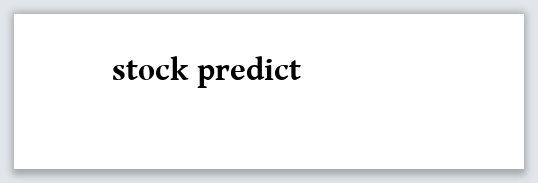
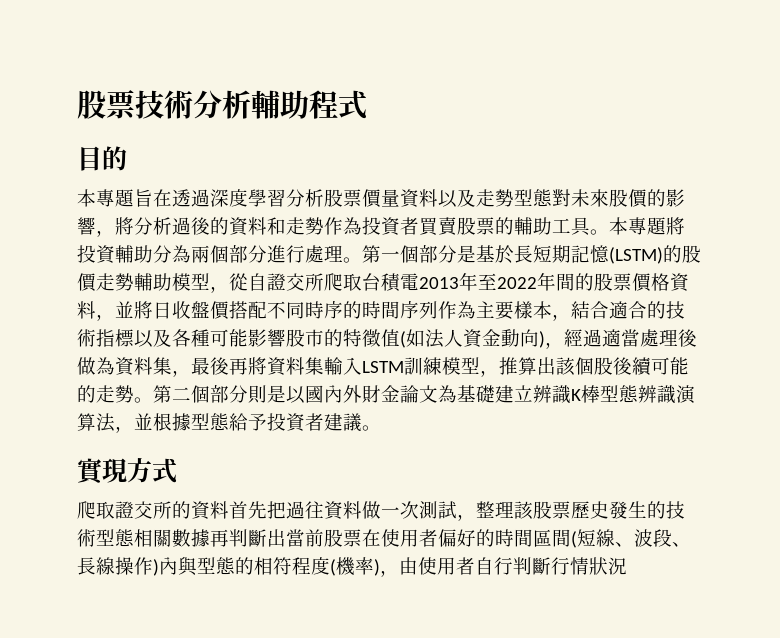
[112,56,301,88] stock predict -> [77,90,367,120] [77,146,127,171] [77,189,685,208] [77,217,685,237] [77,245,701,264] [77,272,689,293] [77,301,685,321] [77,329,697,349] [77,357,689,377] [77,385,696,404] [77,413,381,433] [77,458,177,485] [77,501,685,521] [77,529,691,548] [77,556,627,577] 股票技術分析輔助程式 // 目的 // 本專題旨在透過深度學習分析股票價量資料以及走勢型態對未來股價的影響，將分析過後的資料和走勢作為投資者買賣股票的輔助工具。本專題將投資輔助分為兩個部分進行處理。第一個部分是基於長短期記憶(LSTM)的股價走勢輔助模型，從自證交所爬取台積電2013年至2022年間的股票價格資料，並將日收盤價搭配不同時序的時間序列作為主要樣本，結合適合的技術指標以及各種可能影響股市的特徵值(如法人資金動向)，經過適當處理後做為資料集，最後再將資料集輸入LSTM訓練模型，推算出該個股後續可能的走勢。第二個部分則是以國內外財金論文為基礎建立辨識K棒型態辨識演算法，並根據型態給予投資者建議。 // 實現方式 // 爬取證交所的資料首先把過往資料做一次測試，整理該股票歷史發生的技術型態相關數據再判斷出當前股票在使用者偏好的時間區間(短線、波段、長線操作)內與型態的相符程度(機率)，由使用者自行判斷行情狀況

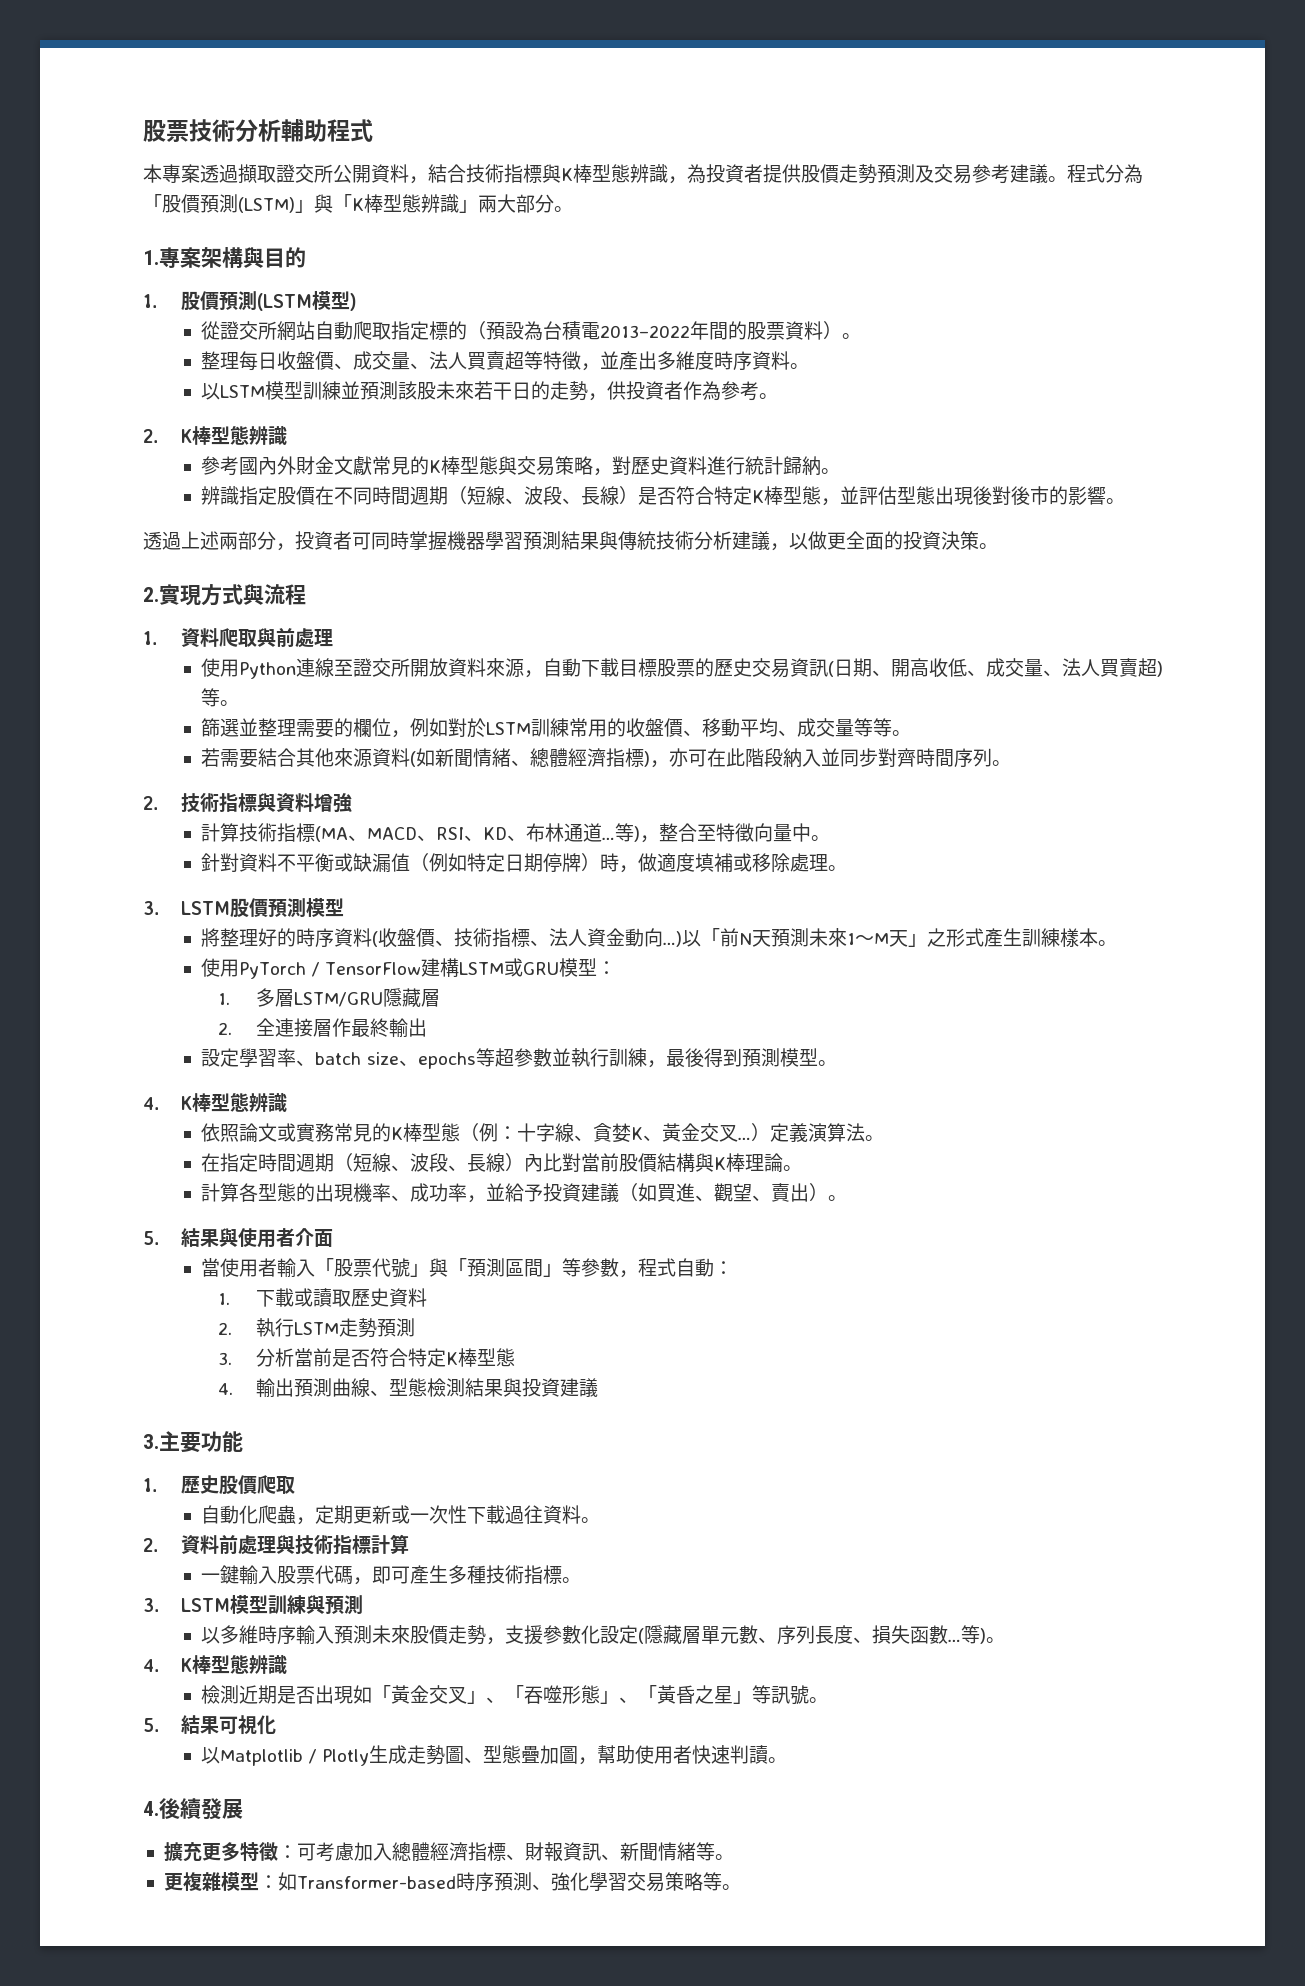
[77,146,127,171] [77,189,685,208] [77,217,685,237] [77,245,701,264] [77,272,689,293] [77,301,685,321] [77,329,697,349] [77,357,689,377] [77,385,696,404] [77,413,381,433] [77,458,177,485] [77,501,685,521] [77,529,691,548] [77,556,627,577] // 目的 // 本專題旨在透過深度學習分析股票價量資料以及走勢型態對未來股價的影響，將分析過後的資料和走勢作為投資者買賣股票的輔助工具。本專題將投資輔助分為兩個部分進行處理。第一個部分是基於長短期記憶(LSTM)的股價走勢輔助模型，從自證交所爬取台積電2013年至2022年間的股票價格資料，並將日收盤價搭配不同時序的時間序列作為主要樣本，結合適合的技術指標以及各種可能影響股市的特徵值(如法人資金動向)，經過適當處理後做為資料集，最後再將資料集輸入LSTM訓練模型，推算出該個股後續可能的走勢。第二個部分則是以國內外財金論文為基礎建立辨識K棒型態辨識演算法，並根據型態給予投資者建議。 // 實現方式 // 爬取證交所的資料首先把過往資料做一次測試，整理該股票歷史發生的技術型態相關數據再判斷出當前股票在使用者偏好的時間區間(短線、波段、長線操作)內與型態的相符程度(機率)，由使用者自行判斷行情狀況 -> [143,164,1143,184] [143,194,573,213] [143,247,306,268] [143,291,357,311] [201,321,862,341] [201,351,810,371] [201,381,779,401] [143,425,287,446] [201,456,841,476] [201,486,1126,506] [143,531,998,551] [143,584,306,606] [143,628,333,648] [201,658,1164,679] [201,688,240,707] [201,718,912,738] [201,748,1012,768] [143,792,352,813] [201,823,831,843] [201,853,848,873] [143,898,344,918] [201,928,1118,948] [201,958,616,979] [218,988,440,1008] [218,1018,427,1038] [201,1048,837,1069] [143,1092,287,1113] [201,1123,885,1142] [201,1153,803,1172] [201,1183,848,1203] [143,1228,333,1248] [201,1258,734,1278] [218,1288,427,1307] [218,1318,415,1338] [218,1348,515,1367] [218,1378,598,1398] [143,1431,243,1453] [143,1475,295,1495] [201,1505,601,1525] [143,1534,409,1555] [201,1565,582,1585] [143,1595,363,1615] [201,1625,1006,1645] [143,1654,287,1675] [201,1685,829,1705] [143,1715,276,1735] [201,1745,787,1766] [143,1798,243,1820] [163,1842,734,1862] [163,1872,741,1892] // 本專案透過擷取證交所公開資料，結合技術指標與K棒型態辨識，為投資者提供股價走勢預測及交易參考建議。程式分為「股價預測(LSTM)」與「K棒型態辨識」兩大部分。 // 1.專案架構與目的 // 1.股價預測(LSTM模型) // 從證交所網站自動爬取指定標的（預設為台積電2013–2022年間的股票資料）。 // 整理每日收盤價、成交量、法人買賣超等特徵，並產出多維度時序資料。 // 以LSTM模型訓練並預測該股未來若干日的走勢，供投資者作為參考。 // 2. K棒型態辨識 // 參考國內外財金文獻常見的K棒型態與交易策略，對歷史資料進行統計歸納。 // 辨識指定股價在不同時間週期（短線、波段、長線）是否符合特定K棒型態，並評估型態出現後對後市的影響。 // 透過上述兩部分，投資者可同時掌握機器學習預測結果與傳統技術分析建議，以做更全面的投資決策。 // 2.實現方式與流程 // 1.資料爬取與前處理 // 使用Python連線至證交所開放資料來源，自動下載目標股票的歷史交易資訊(日期、開高收低、成交量、法人買賣超)等。 // 篩選並整理需要的欄位，例如對於LSTM訓練常用的收盤價、移動平均、成交量等等。 // 若需要結合其他來源資料(如新聞情緒、總體經濟指標)，亦可在此階段納入並同步對齊時間序列。 // 2.技術指標與資料增強 // 計算技術指標(MA、MACD、RSI、KD、布林通道…等)，整合至特徵向量中。 // 針對資料不平衡或缺漏值（例如特定日期停牌）時，做適度填補或移除處理。 // 3. LSTM股價預測模型 // 將整理好的時序資料(收盤價、技術指標、法人資金動向…)以「前N天預測未來1〜M天」之形式產生訓練樣本。 // 使用PyTorch / TensorFlow建構LSTM或GRU模型： // 1.多層LSTM/GRU隱藏層 // 2.全連接層作最終輸出 // 設定學習率、batch size、epochs等超參數並執行訓練，最後得到預測模型。 // 4. K棒型態辨識 // 依照論文或實務常見的K棒型態（例：十字線、貪婪K、黃金交叉…）定義演算法。 // 在指定時間週期（短線、波段、長線）內比對當前股價結構與K棒理論。 // 計算各型態的出現機率、成功率，並給予投資建議（如買進、觀望、賣出）。 // 5.結果與使用者介面 // 當使用者輸入「股票代號」與「預測區間」等參數，程式自動： // 1.下載或讀取歷史資料 // 2.執行LSTM走勢預測 // 3.分析當前是否符合特定K棒型態 // 4.輸出預測曲線、型態檢測結果與投資建議 // 3.主要功能 // 1.歷史股價爬取 // 自動化爬蟲，定期更新或一次性下載過往資料。 // 2.資料前處理與技術指標計算 // 一鍵輸入股票代碼，即可產生多種技術指標。 // 3. LSTM模型訓練與預測 // 以多維時序輸入預測未來股價走勢，支援參數化設定(隱藏層單元數、序列長度、損失函數…等)。 // 4. K棒型態辨識 // 檢測近期是否出現如「黃金交叉」、「吞噬形態」、「黃昏之星」等訊號。 // 5.結果可視化 // 以Matplotlib / Plotly生成走勢圖、型態疊加圖，幫助使用者快速判讀。 // 4.後續發展 // 擴充更多特徵：可考慮加入總體經濟指標、財報資訊、新聞情緒等。 // 更複雜模型：如Transformer-based時序預測、強化學習交易策略等。

